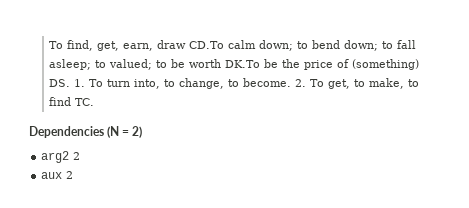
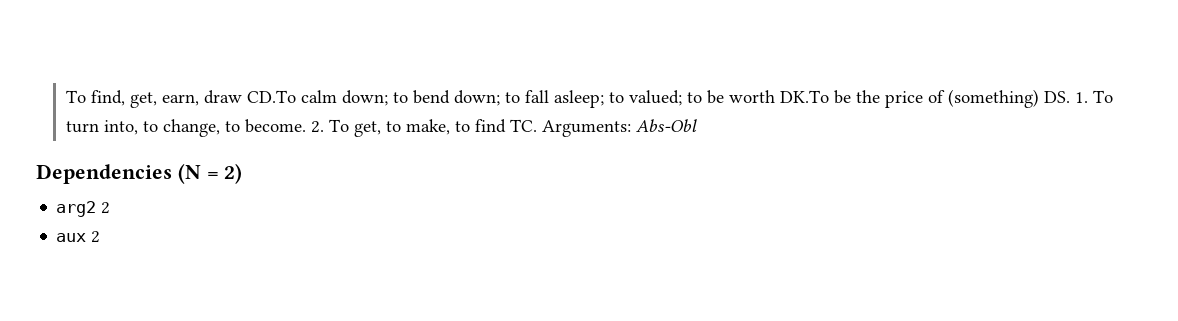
(95, 102) none -> [541,119,697,137] Arguments: Abs-Obl

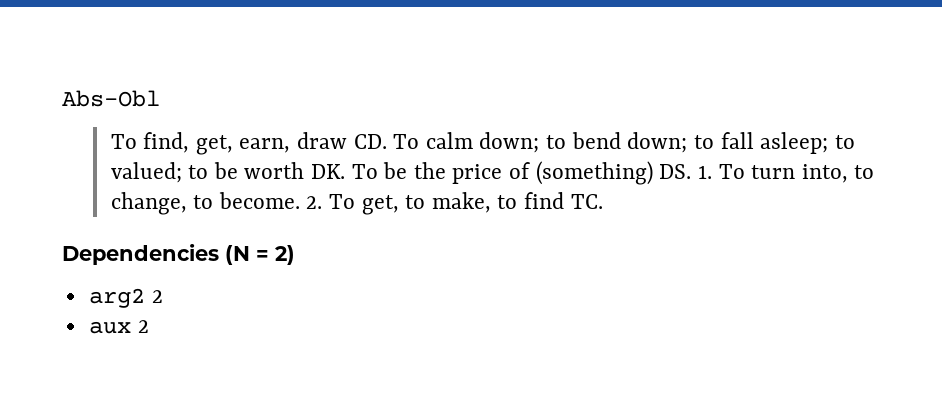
(65, 96) none -> [62,90,160,107] Abs-Obl //
[246,90,296,103] CD.To -> [353,134,420,149] CD. To
[779,90,829,103] DK.To -> [311,164,378,179] DK. To
[541,119,697,137] Arguments: Abs-Obl -> (603, 201) none

